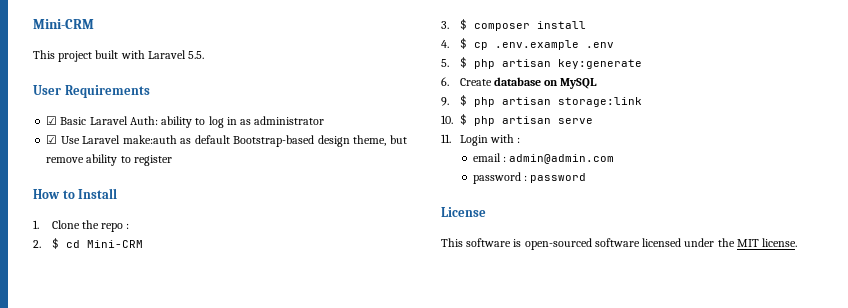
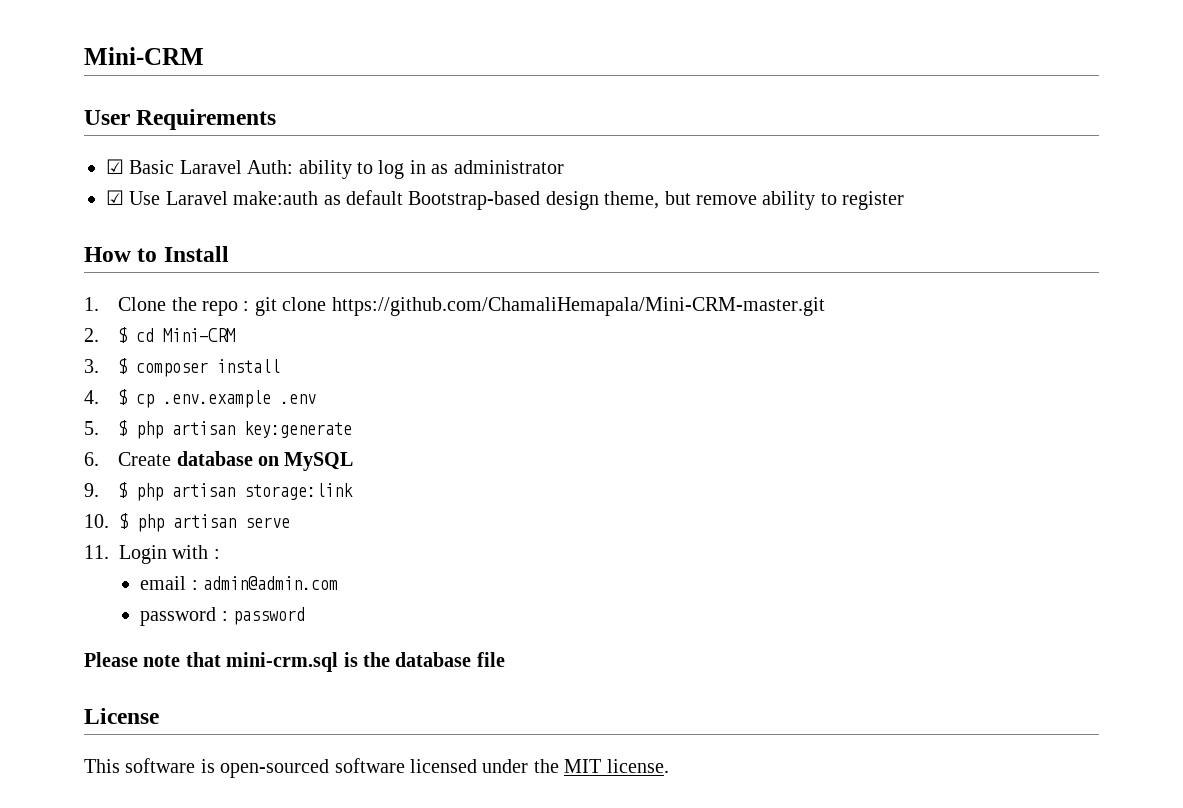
[33,19,94,29] [33,50,205,62] Mini-CRM // This project built with Laravel 5.5. -> [84,47,204,65] Mini-CRM
(130, 226) none -> [254,297,825,316] git clone https://github.com/ChamaliHemapala/Mini-CRM-master.git
(587, 178) none -> [84,652,505,672] // Please note that mini-crm.sql is the database file

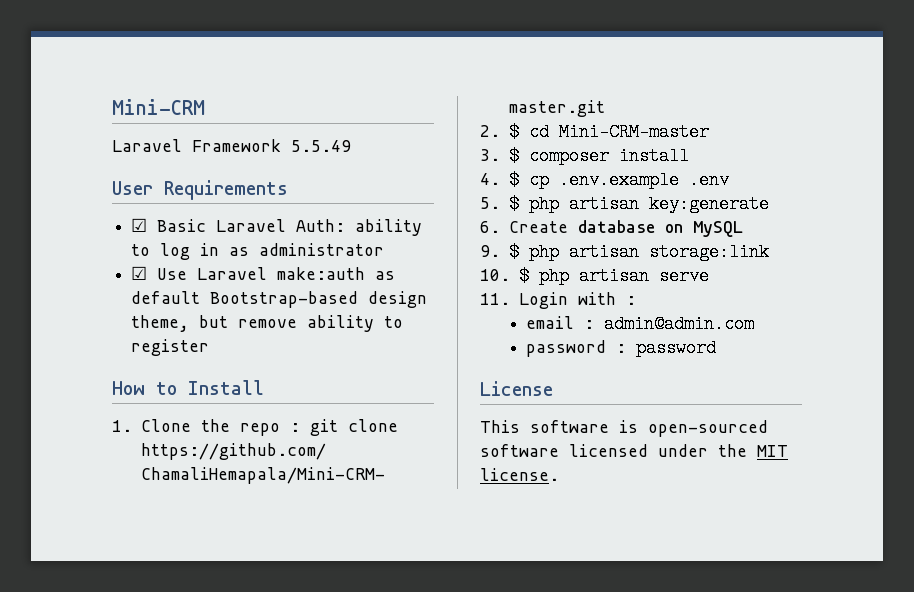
[84,47,204,65] Mini-CRM -> [112,99,205,115] [112,139,351,152] Mini-CRM // Laravel Framework 5.5.49
[163,328,236,342] Mini-CRM -> [558,123,709,141] Mini-CRM-master
[84,652,505,672] // Please note that mini-crm.sql is the database file -> (717, 348) none

